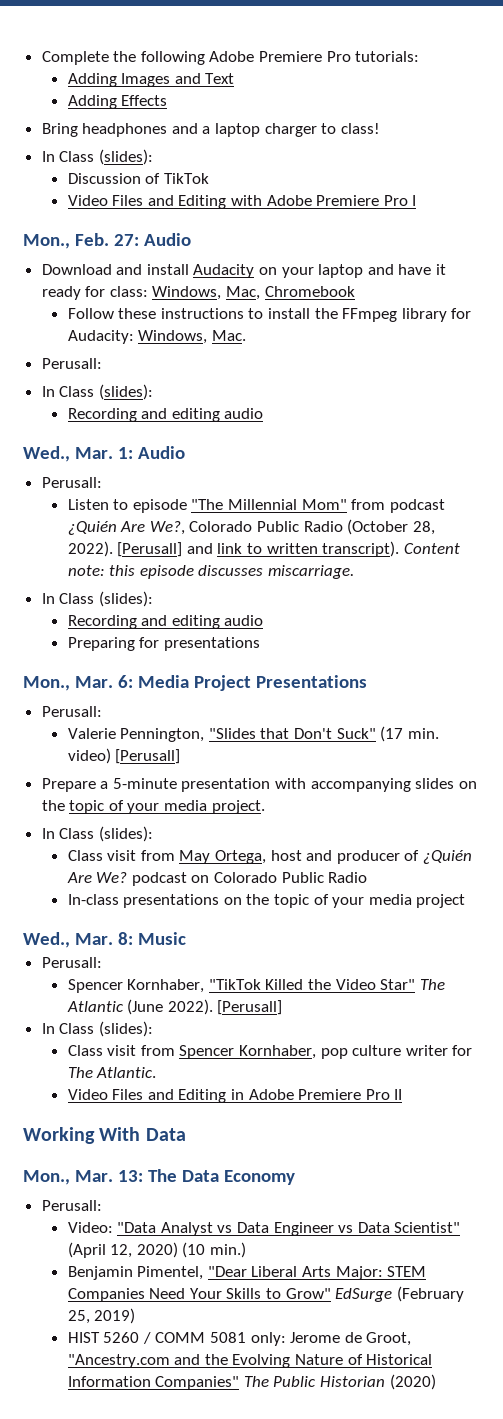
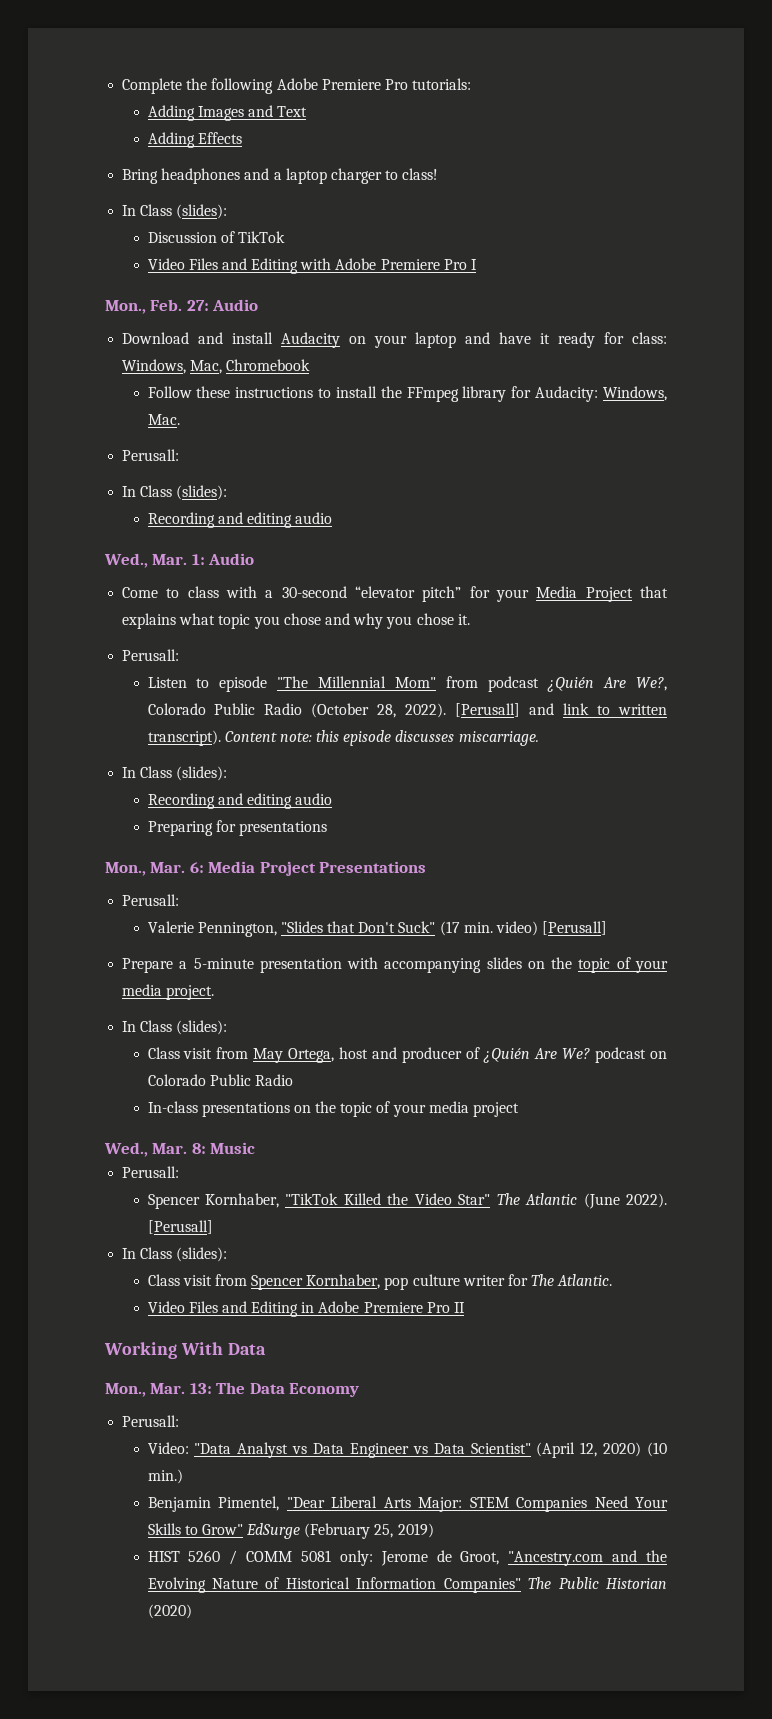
(185, 452) none -> [122,586,668,602] [122,613,470,629] // Come to class with a 30-second “elevator pitch” for your Media Project that explains what topic you chose and why you chose it.

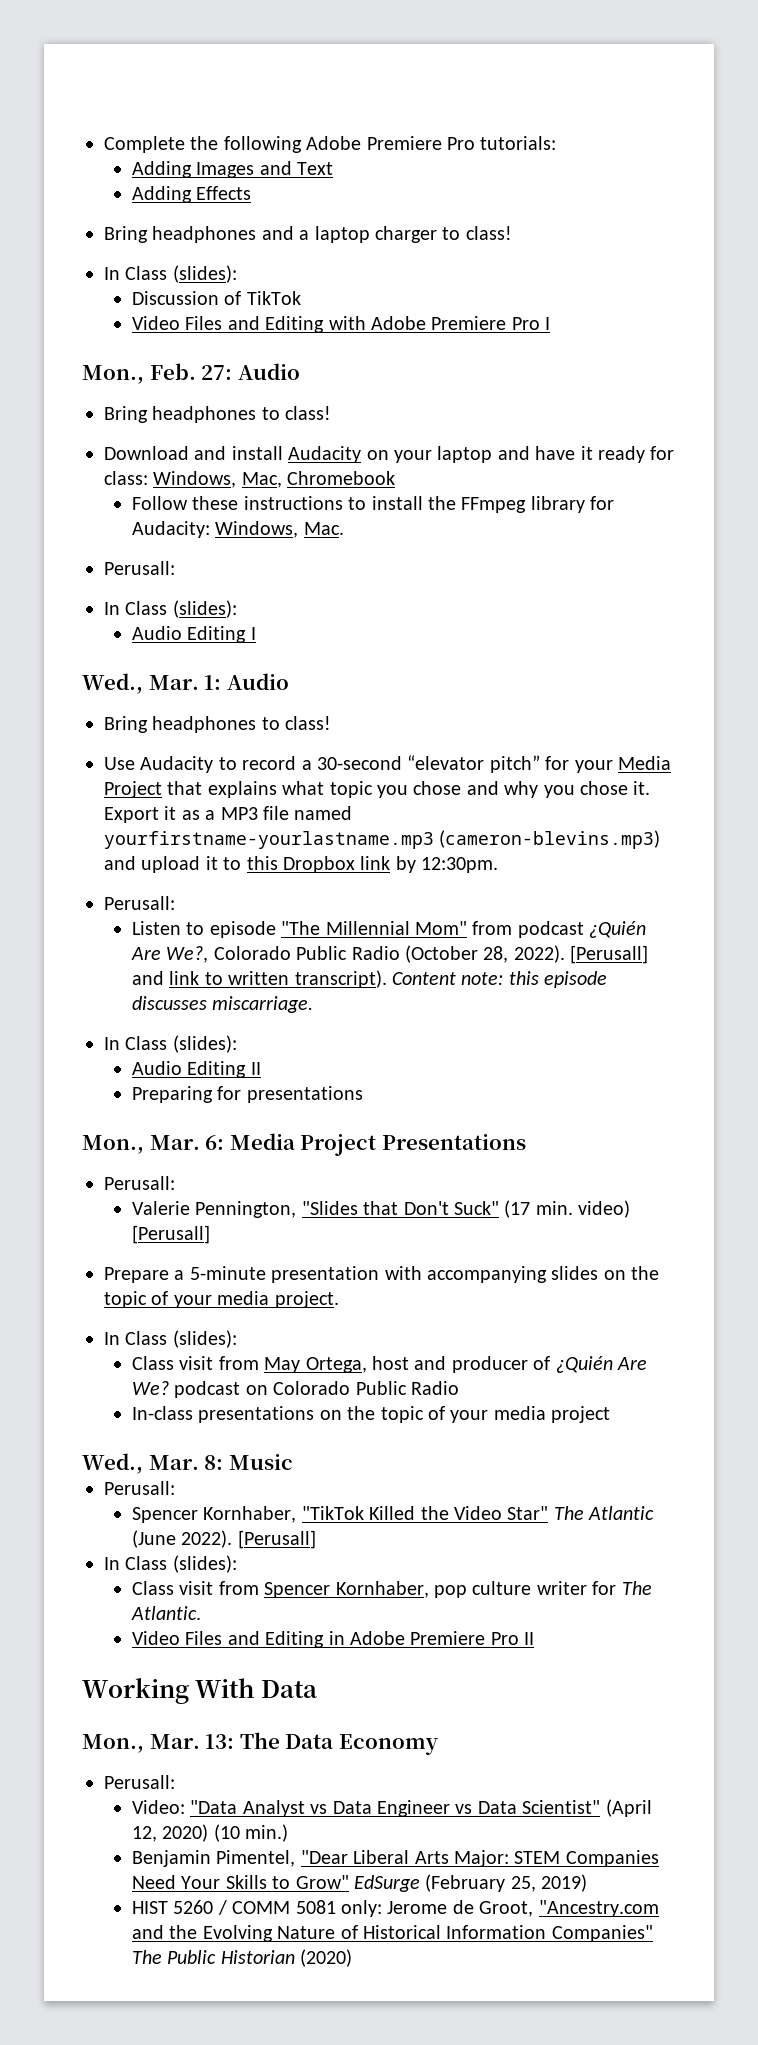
(259, 305) none -> [104,406,332,423] // Bring headphones to class!
[147,512,333,528] Recording and editing audio -> [131,626,256,643] Audio Editing I
[122,586,258,598] Come to class with -> [104,716,332,733] [104,756,297,773] Bring headphones to class! // Use Audacity to record
(470, 619) none -> [104,806,353,823] [104,830,661,849] [104,856,499,873] Export it as a MP3 file named yourfirstname-yourlastname.mp3 (cameron-blevins.mp3) and upload it to this Dropbox link by 12:30pm.
[147,793,333,809] Recording and editing audio -> [131,1061,261,1078] Audio Editing II

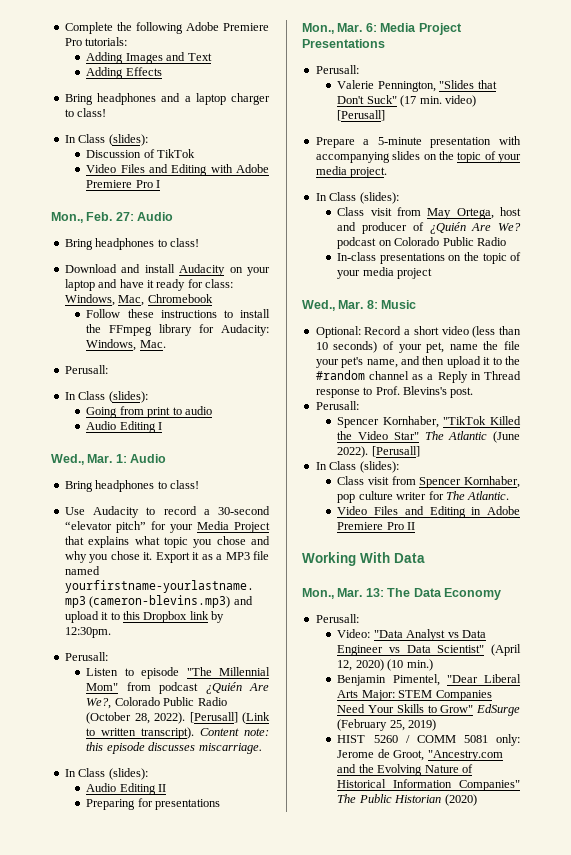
(237, 609) none -> [86,406,212,418] // Going from print to audio
[131,971,200,985] and link -> [241,712,270,724] (Link
(293, 1462) none -> [315,326,521,338] [315,341,520,353] [315,356,520,368] [315,370,521,383] [315,386,474,398] // Optional: Record a short video (less than 10 seconds) of your pet, name the file your pet's name, and then upload it to the #random channel as a Reply in Thread response to Prof. Blevins's post.

